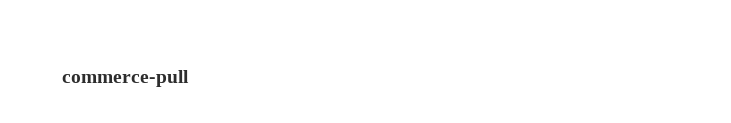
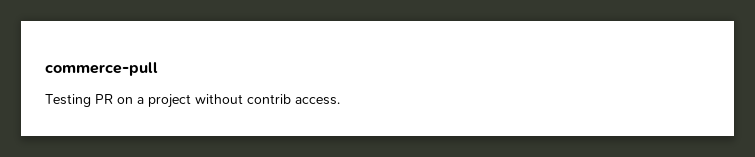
(189, 78) none -> [45,94,340,108] // Testing PR on a project without contrib access.

